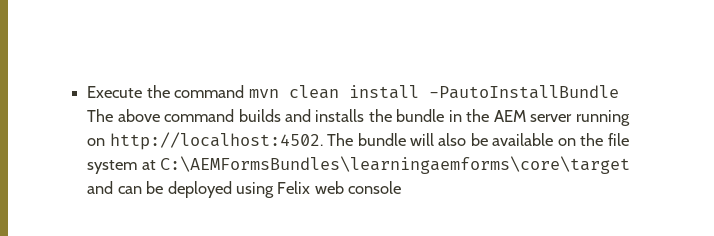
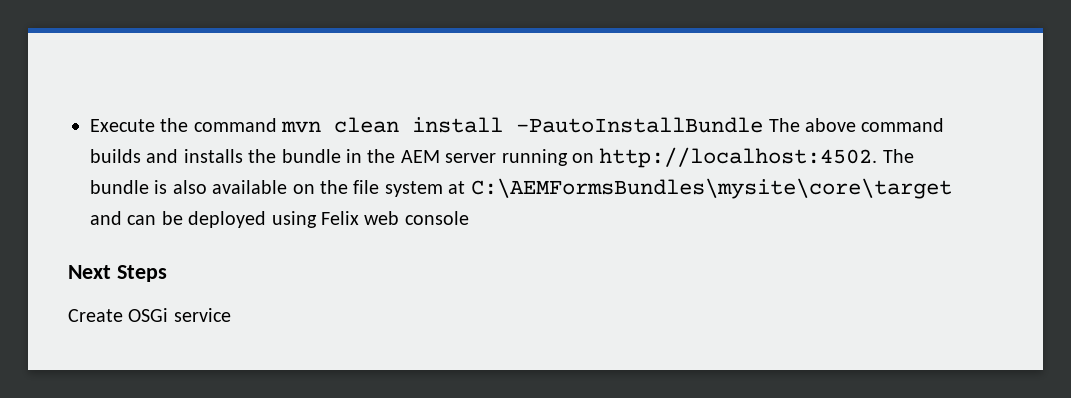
[409,133,488,146] will also be -> [154,180,207,194] is also
[160,156,631,174] C:\AEMFormsBundles\learningaemforms\core\target -> [470,178,952,199] C:\AEMFormsBundles\mysite\core\target
(402, 187) none -> [68,265,167,282] [68,308,231,322] // Next Steps // Create OSGi service

